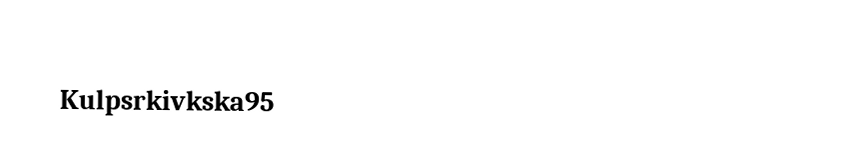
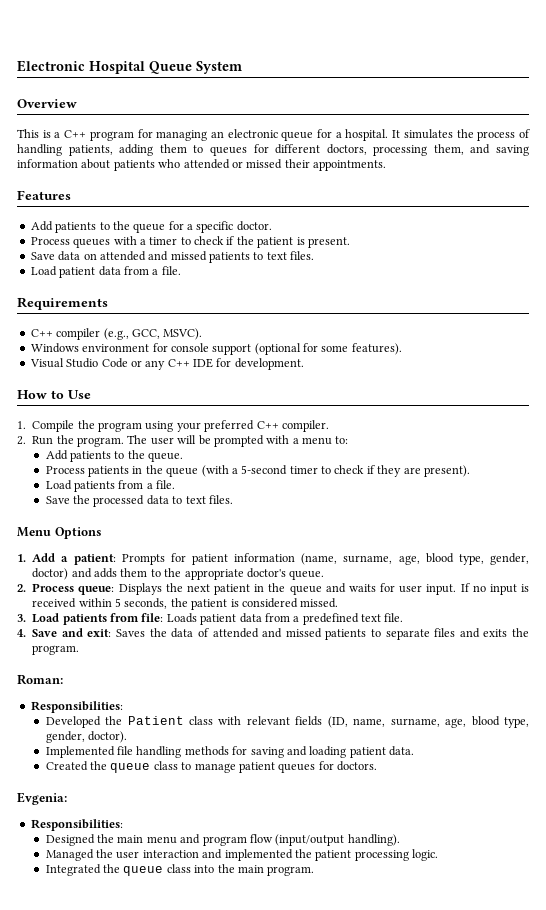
[59,88,275,118] Kulpsrkivkska95 -> [17,60,242,74] [17,99,77,108] [17,129,530,141] [17,144,529,156] [17,159,386,171] [17,190,71,200] [30,221,272,233] [30,236,350,248] [30,251,315,263] [30,266,181,278] [17,297,108,310] [30,328,203,340] [30,343,402,355] [29,358,304,370] [17,390,91,399] [17,420,329,432] [17,435,349,447] [45,450,184,462] [45,465,470,477] [45,480,176,492] [45,495,233,507] [17,527,102,539] [17,553,529,565] [32,568,325,580] [17,583,530,595] [32,598,339,610] [17,613,404,625] [17,628,529,640] [32,645,80,655] [17,674,63,685] [30,701,123,713] [45,716,529,728] [45,731,128,743] [45,746,415,758] [45,761,378,773] [17,792,67,805] [30,819,123,831] [45,834,400,846] [45,849,439,861] [45,864,315,876] Electronic Hospital Queue System // Overview // This is a C++ program for managing an electronic queue for a hospital. It simulates the process of handling patients, adding them to queues for different doctors, processing them, and saving information about patients who attended or missed their appointments. // Features // Add patients to the queue for a specific doctor. // Process queues with a timer to check if the patient is present. // Save data on attended and missed patients to text files. // Load patient data from a file. // Requirements // C++ compiler (e.g., GCC, MSVC). // Windows environment for console support (optional for some features). // Visual Studio Code or any C++ IDE for development. // How to Use // 1. Compile the program using your preferred C++ compiler. // 2. Run the program. The user will be prompted with a menu to: // Add patients to the queue. // Process patients in the queue (with a 5-second timer to check if they are present). // Load patients from a file. // Save the processed data to text files. // Menu Options // 1. Add a patient: Prompts for patient information (name, surname, age, blood type, gender, doctor) and adds them to the appropriate doctor's queue. // 2. Process queue: Displays the next patient in the queue and waits for user input. If no input is received within 5 seconds, the patient is considered missed. // 3. Load patients from file: Loads patient data from a predefined text file. // 4. Save and exit: Saves the data of attended and missed patients to separate files and exits the program. // Roman: // Responsibilities: // Developed the Patient class with relevant fields (ID, name, surname, age, blood type, gender, doctor). // Implemented file handling methods for saving and loading patient data. // Created the queue class to manage patient queues for doctors. // Evgenia: // Responsibilities: // Designed the main menu and program flow (input/output handling). // Managed the user interaction and implemented the patient processing logic. // Integrated the queue class into the main program.

